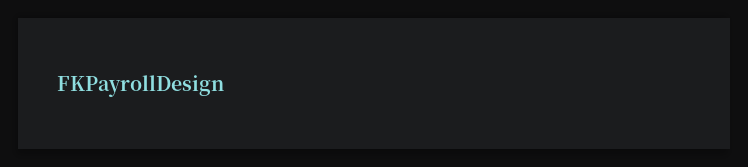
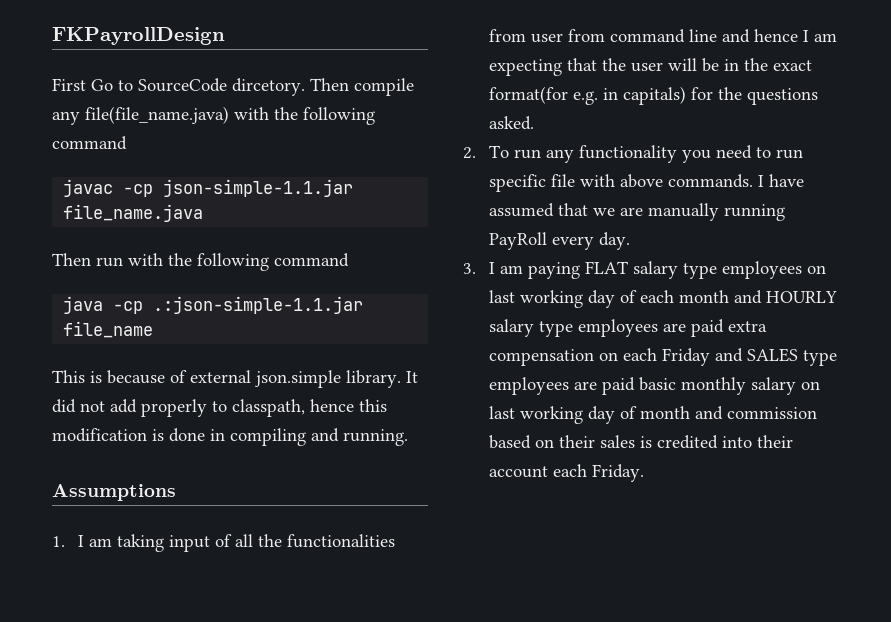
(224, 86) none -> [52,78,414,96] [52,106,375,125] [52,136,127,150] [63,179,354,197] [63,204,204,222] [52,253,349,271] [63,296,364,314] [63,321,154,338] [52,370,418,388] [52,399,387,417] [52,428,408,446] [52,484,176,501] [52,534,395,552] [488,29,837,43] [488,58,812,76] [488,86,818,105] [488,116,534,130] [463,145,803,163] [488,174,804,192] [488,203,785,221] [488,232,630,250] [463,261,826,279] [488,290,837,308] [488,319,767,337] [488,348,837,366] [488,377,820,395] [488,406,817,424] [488,435,793,449] [488,464,644,482] // First Go to SourceCode dircetory. Then compile any file(file_name.java) with the following command // javac -cp json-simple-1.1.jar file_name.java // Then run with the following command // java -cp .:json-simple-1.1.jar file_name // This is because of external json.simple library. It did not add properly to classpath, hence this modification is done in compiling and running. // Assumptions // 1. I am taking input of all the functionalities from user from command line and hence I am expecting that the user will be in the exact format(for e.g. in capitals) for the questions asked. // 2. To run any functionality you need to run specific file with above commands. I have assumed that we are manually running PayRoll every day. // 3. I am paying FLAT salary type employees on last working day of each month and HOURLY salary type employees are paid extra compensation on each Friday and SALES type employees are paid basic monthly salary on last working day of month and commission based on their sales is credited into their account each Friday.

